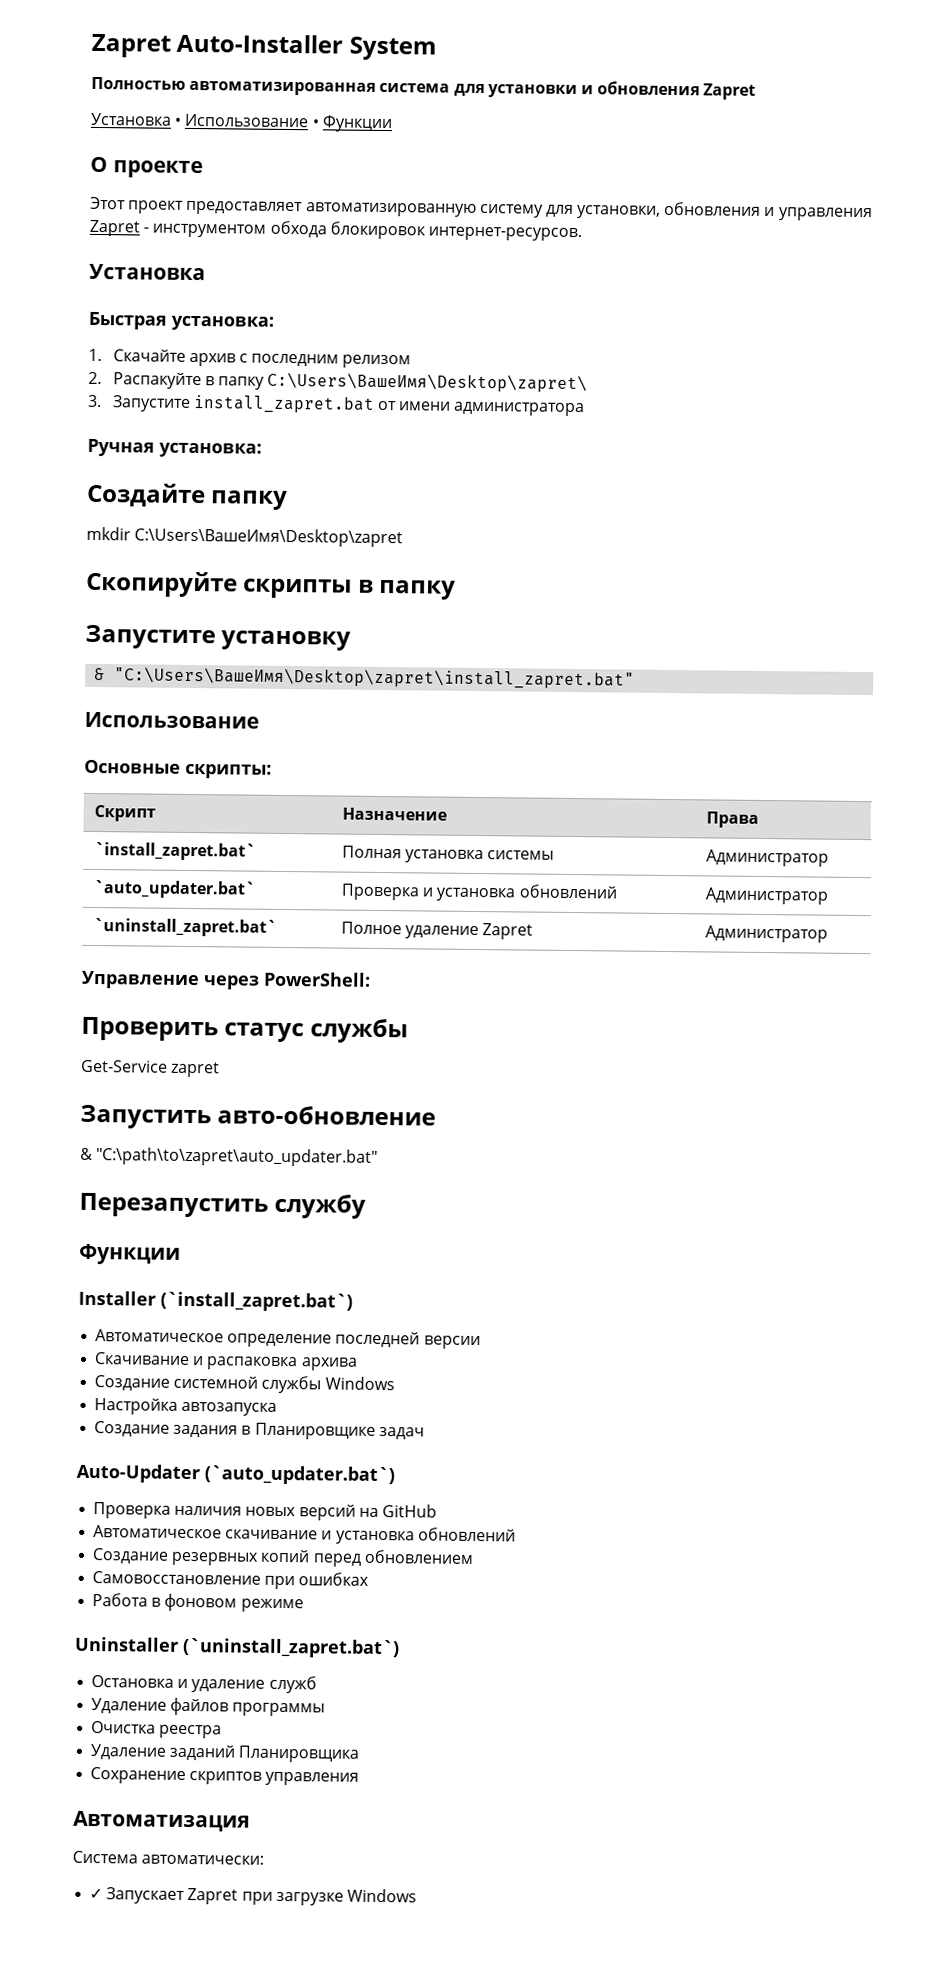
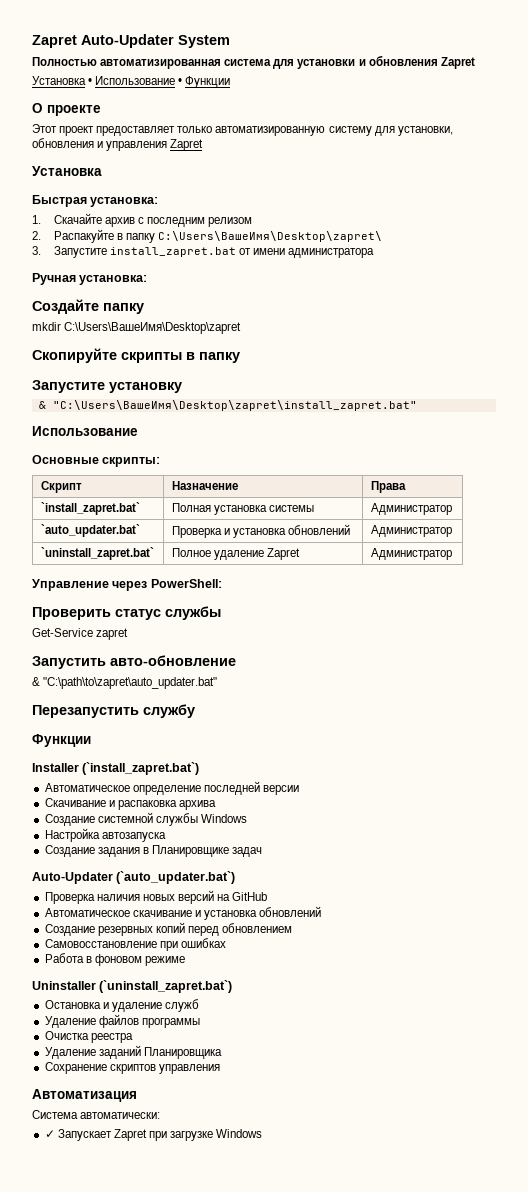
[91,33,344,58] Zapret Auto-Installer -> [32,34,174,48] Zapret Auto-Updater
(304, 208) none -> [177,126,213,133] только
[143,220,582,242] - инструментом обхода блокировок интернет-ресурсов. -> (204, 145) none

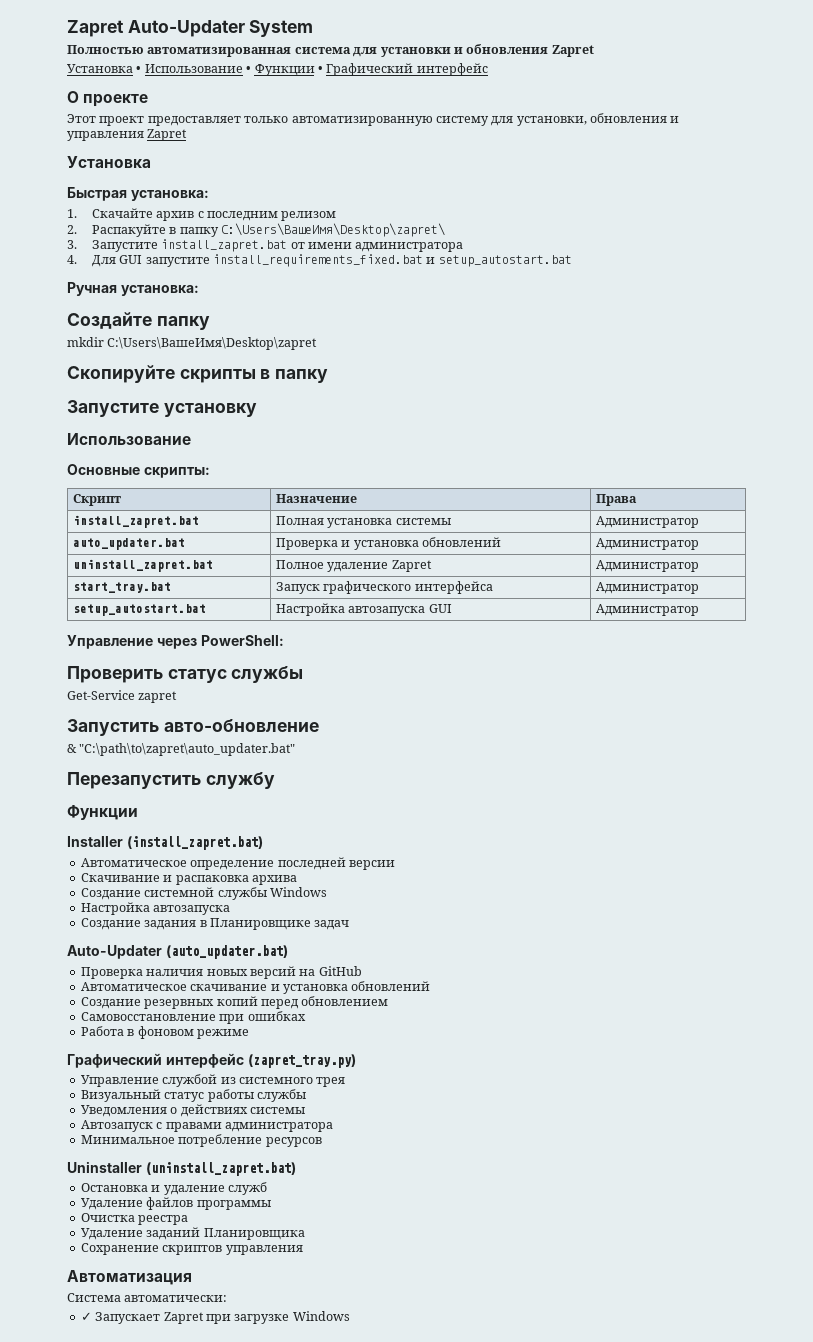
(231, 82) none -> [317,63,488,76] • Графический интерфейс
(375, 253) none -> [67,254,572,267] // 4. Для GUI запустите install_requirements_fixed.bat и setup_autostart.bat
[38,400,417,411] // & "C:\Users\ВашеИмя\Desktop\zapret\install_zapret.bat" -> (257, 410) none
[40,502,140,515] `install_zapret.bat` -> [72,515,199,528] install_zapret.bat
[40,524,140,537] `auto_updater.bat` -> [72,538,185,550] auto_updater.bat
[40,547,154,560] `uninstall_zapret.bat` -> [72,559,213,572] uninstall_zapret.bat
(452, 554) none -> [72,582,171,593] [275,581,493,594] [595,582,699,594] [72,604,206,616] [275,603,452,616] [595,604,699,616] // start_tray.bat | Запуск графического интерфейса | Администратор // setup_autostart.bat | Настройка автозапуска GUI | Администратор
[82,762,200,775] (`install_zapret.bat`) -> [126,836,263,850] (install_zapret.bat)
[116,871,236,884] (`auto_updater.bat`) -> [165,945,288,959] (auto_updater.bat)
(185, 961) none -> [67,1053,356,1068] [80,1074,346,1087] [80,1089,306,1102] [80,1104,305,1117] [80,1120,333,1132] [80,1134,322,1147] // Графический интерфейс (zapret_tray.py) // Управление службой из системного трея // Визуальный статус работы службы // Уведомления о действиях системы // Автозапуск с правами администратора // Минимальное потребление ресурсов
[99,980,233,993] (`uninstall_zapret.bat`) -> [145,1162,296,1176] (uninstall_zapret.bat)

